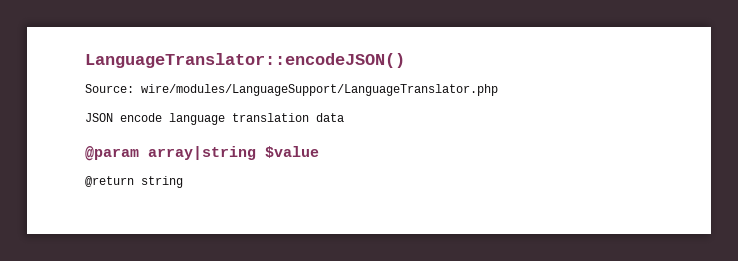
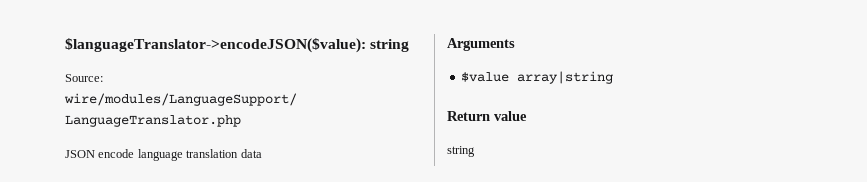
[85,53,405,68] LanguageTranslator::encodeJSON() -> [65,38,410,53] $languageTranslator->encodeJSON($value): string
[85,146,139,161] @param -> [447,38,515,51] [460,72,509,82] Arguments // $value
[265,146,319,158] [85,176,134,187] $value // @return -> [447,111,527,121] // Return value //

